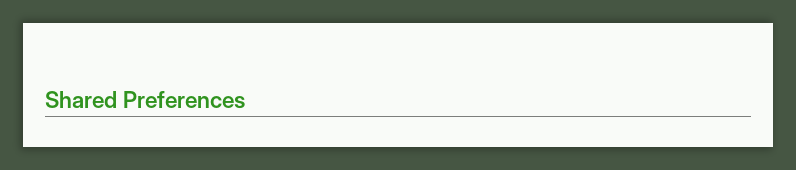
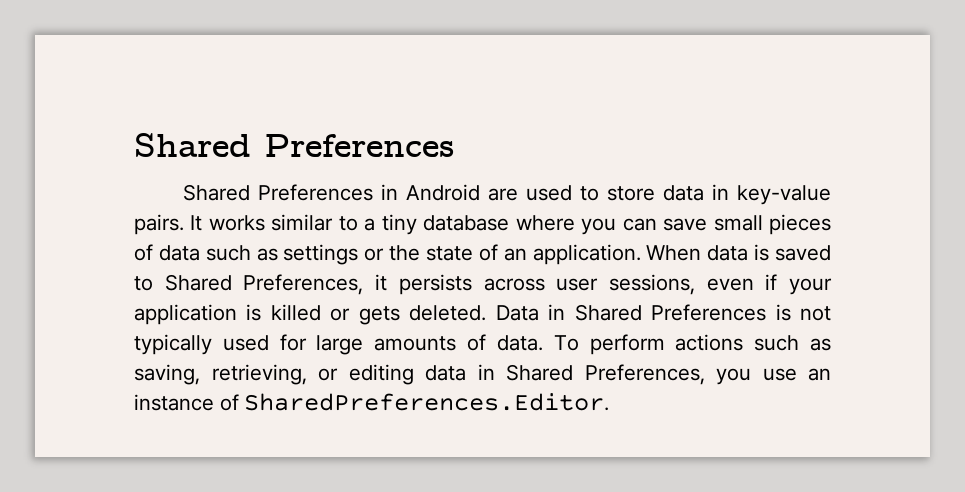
[45,91,246,109] Shared Preferences -> [134,133,454,157] [182,184,832,205] [134,214,831,235] [134,244,831,265] [134,274,832,295] [134,304,831,325] [134,334,832,355] [134,364,831,385] [134,393,610,411] Shared Preferences // Shared Preferences in Android are used to store data in key-value pairs. It works similar to a tiny database where you can save small pieces of data such as settings or the state of an application. When data is saved to Shared Preferences, it persists across user sessions, even if your application is killed or gets deleted. Data in Shared Preferences is not typically used for large amounts of data. To perform actions such as saving, retrieving, or editing data in Shared Preferences, you use an instance of SharedPreferences.Editor.

